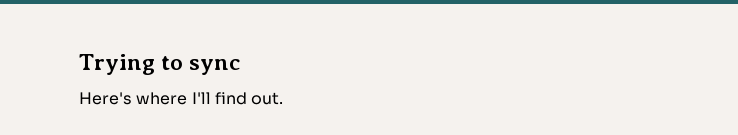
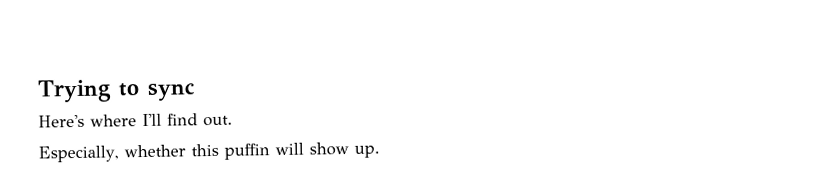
(284, 98) none -> [38,141,380,163] // Especially, whether this puffin will show up.

